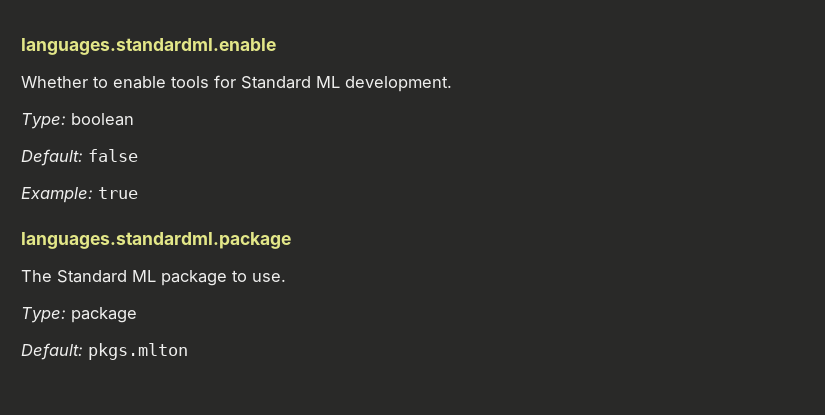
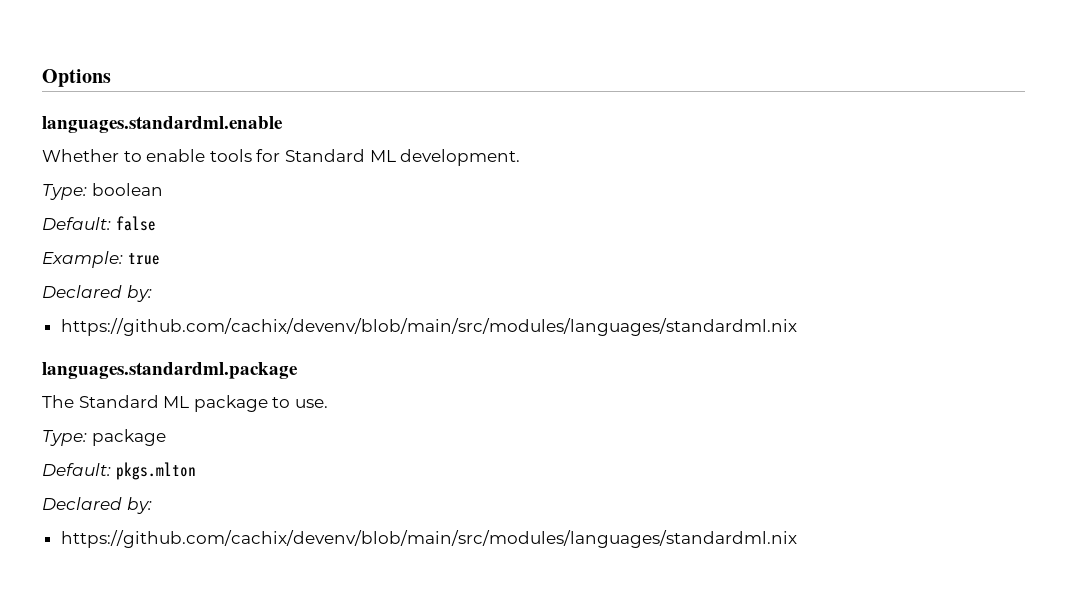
(21, 46) none -> [42,69,111,87] Options //
(138, 193) none -> [42,285,152,302] [60,318,797,336] // Declared by: // https://github.com/cachix/devenv/blob/main/src/modules/languages/standardml.nix
(188, 351) none -> [42,497,152,514] [60,530,797,548] // Declared by: // https://github.com/cachix/devenv/blob/main/src/modules/languages/standardml.nix

